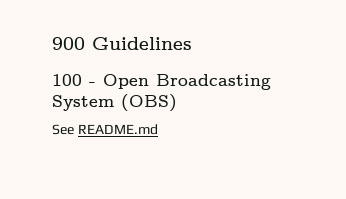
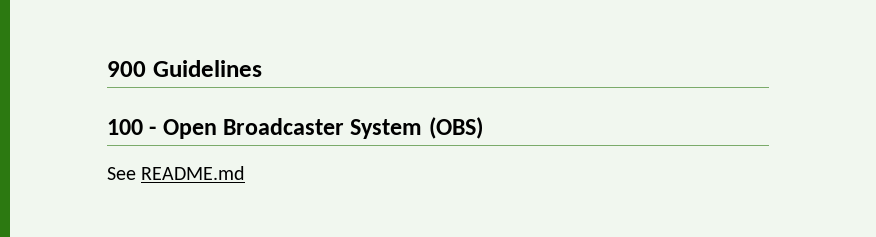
[156,74,271,90] Broadcasting -> [223,118,345,135] Broadcaster

